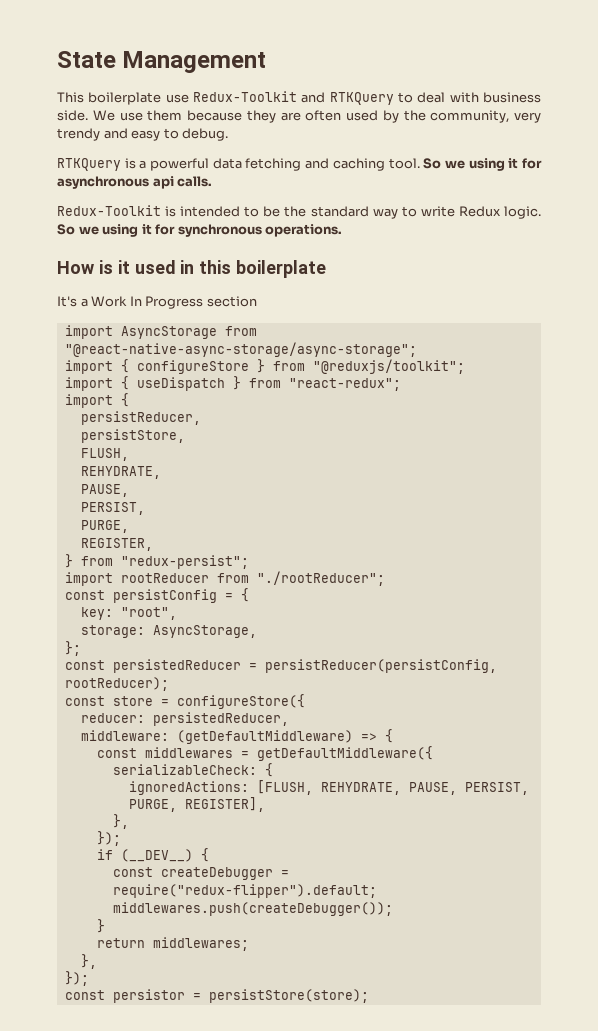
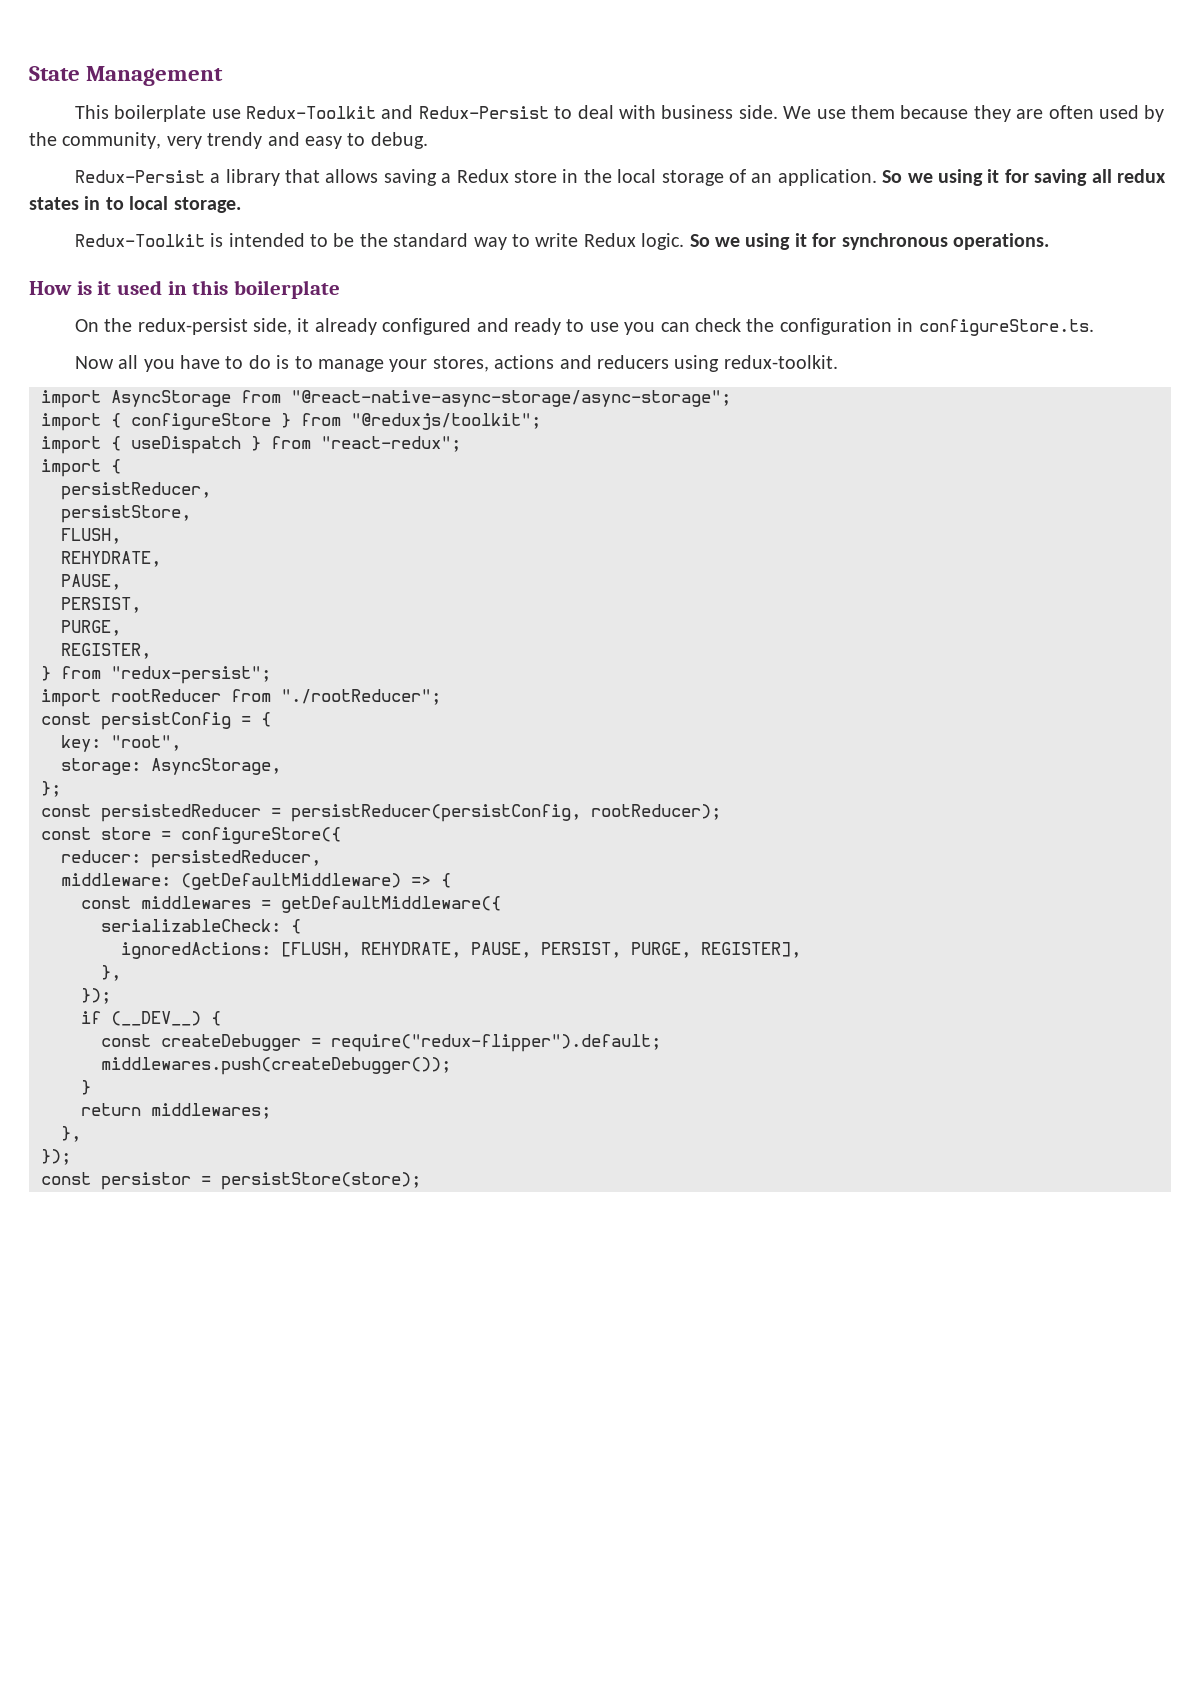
[329,92,394,105] RTKQuery -> [418,106,549,119] Redux-Persist
[57,158,542,171] [57,176,213,189] RTKQuery is a powerful data fetching and caching tool. So we using it for asynchronous api calls. -> [74,169,1167,186] [29,196,241,213] Redux-Persist a library that allows saving a Redux store in the local storage of an application. So we using it for saving all redux states in to local storage.
[57,296,257,309] It's a Work In Progress section -> [74,318,1094,336] [74,355,838,372] On the redux-persist side, it already configured and ready to use you can check the configuration in configureStore.ts. // Now all you have to do is to manage your stores, actions and reducers using redux-toolkit.

